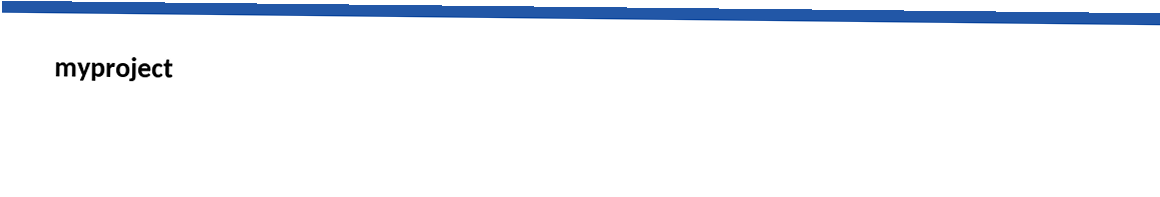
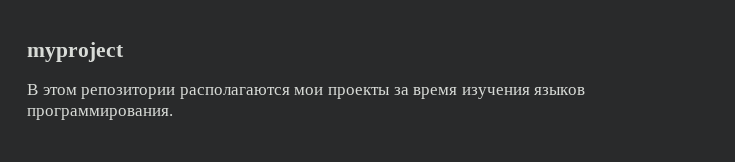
(174, 69) none -> [27,84,586,99] [27,108,173,120] // В этом репозитории располагаются мои проекты за время изучения языков программирования.

